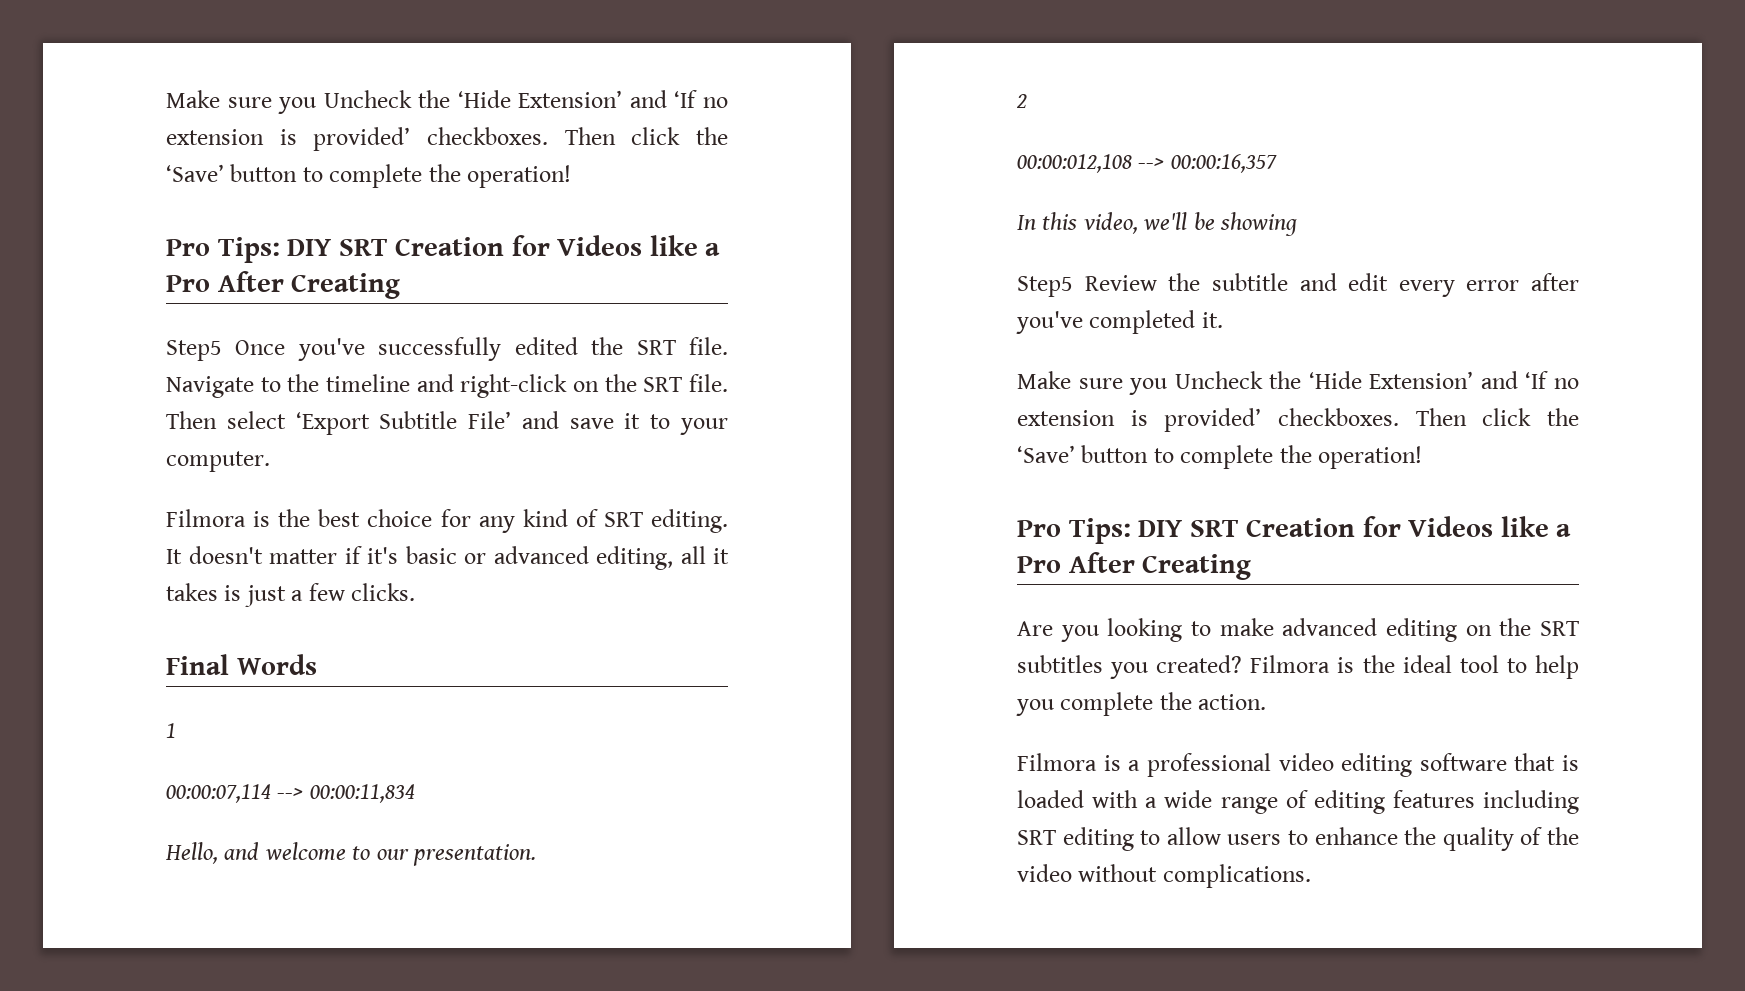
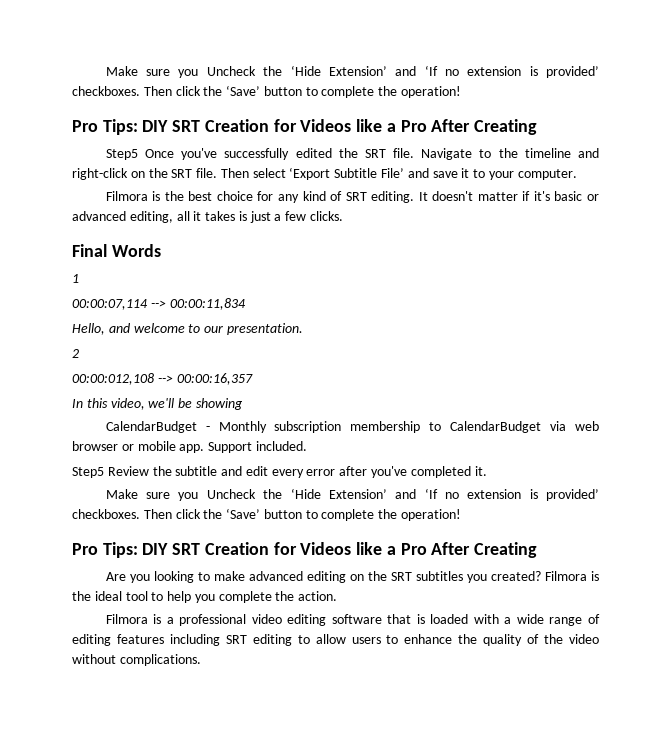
(1298, 224) none -> [105,421,600,433] [72,441,307,453] // CalendarBudget - Monthly subscription membership to CalendarBudget via web browser or mobile app. Support included.

